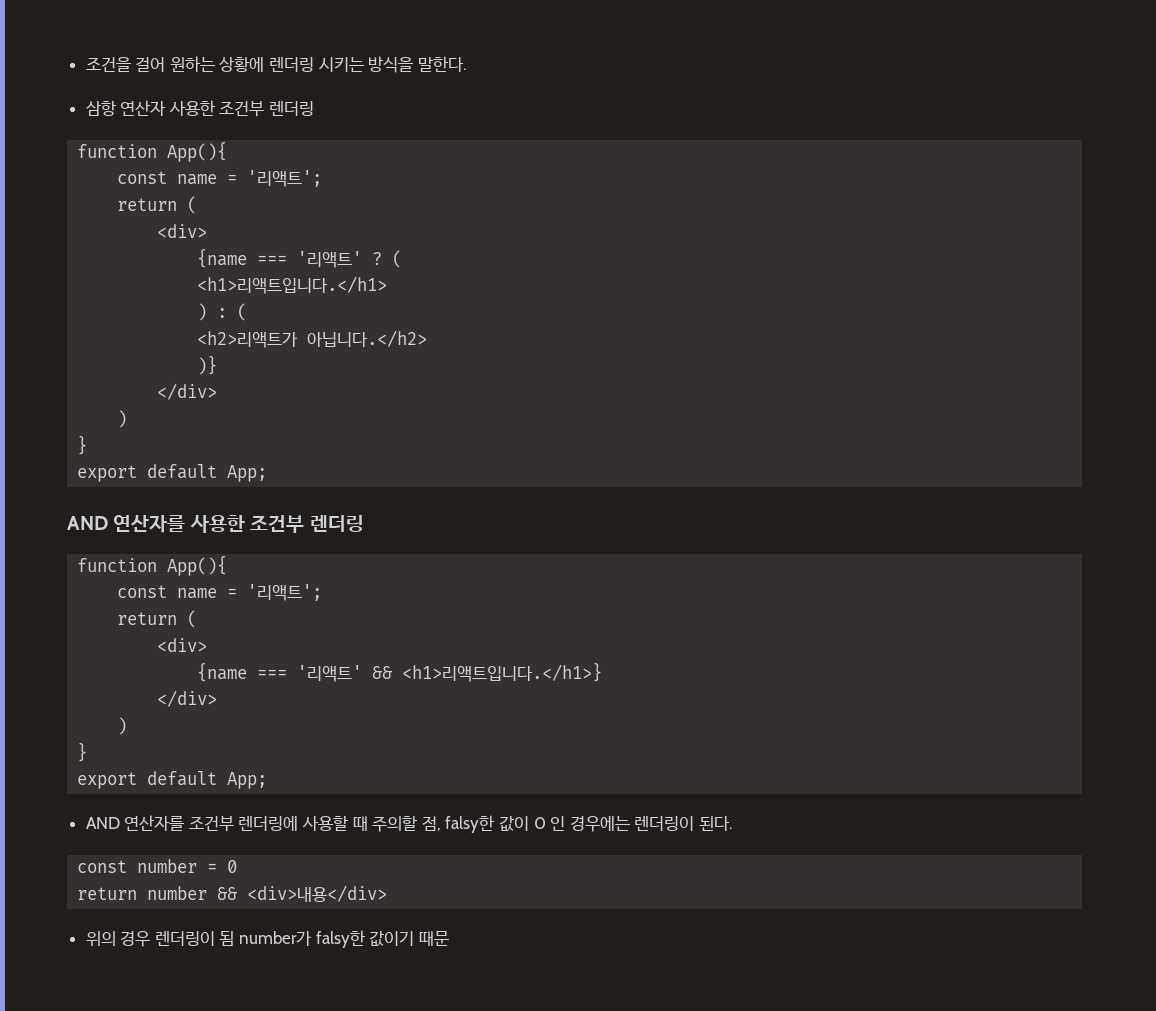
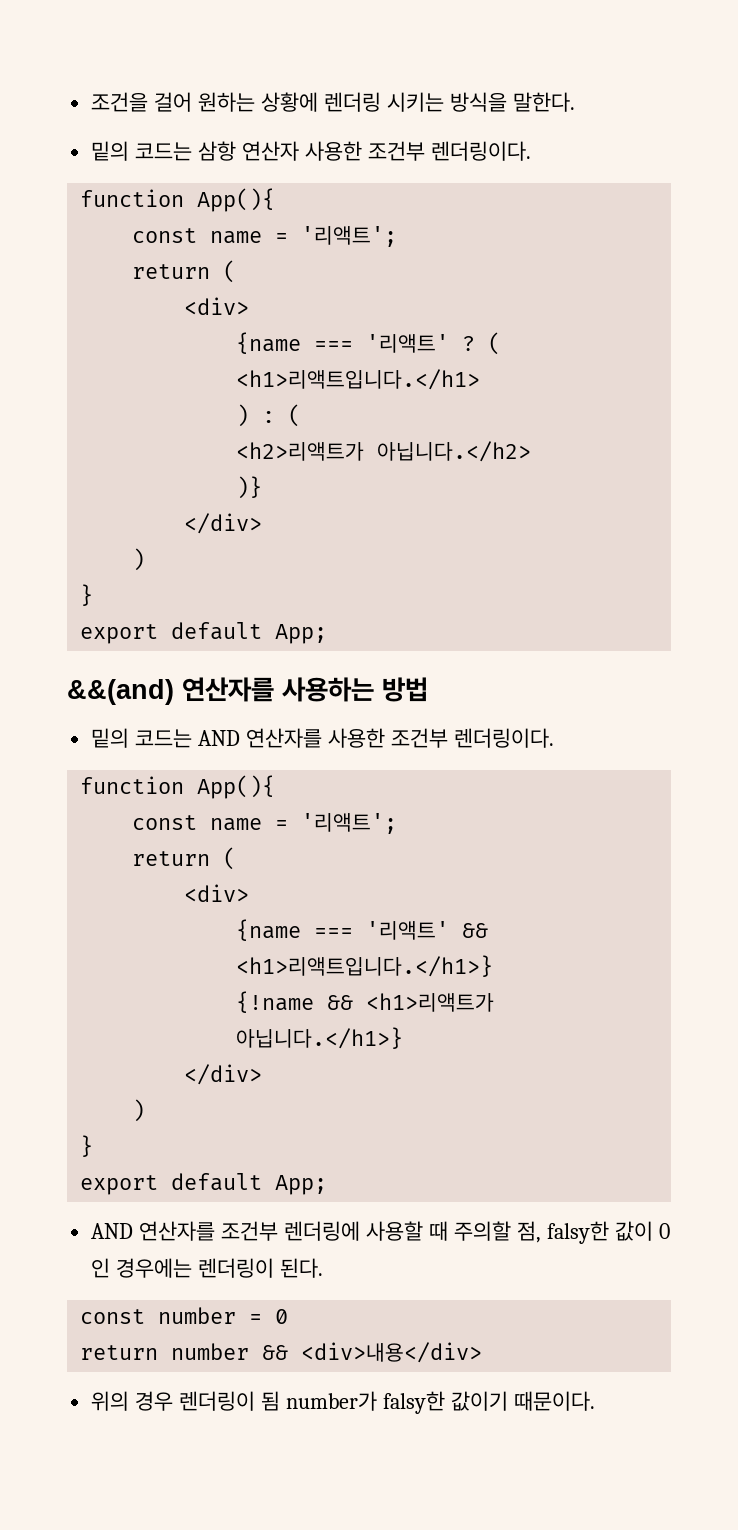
(466, 64) none -> [91,141,193,161] 밑의 코드는
[269,101,315,116] 렌더링 -> [430,141,531,161] 렌더링이다.
(268, 473) none -> [67,677,428,705] [91,728,193,748] &&(and) 연산자를 사용하는 방법 // 밑의 코드는
[309,515,364,532] 렌더링 -> [453,728,554,748] 렌더링이다.
(603, 672) none -> [236,991,495,1013] [236,1027,404,1049] // {!name && <h1>리액트가 아닙니다.</h1>}
[418,931,449,946] 때문 -> [513,1391,595,1411] 때문이다.

